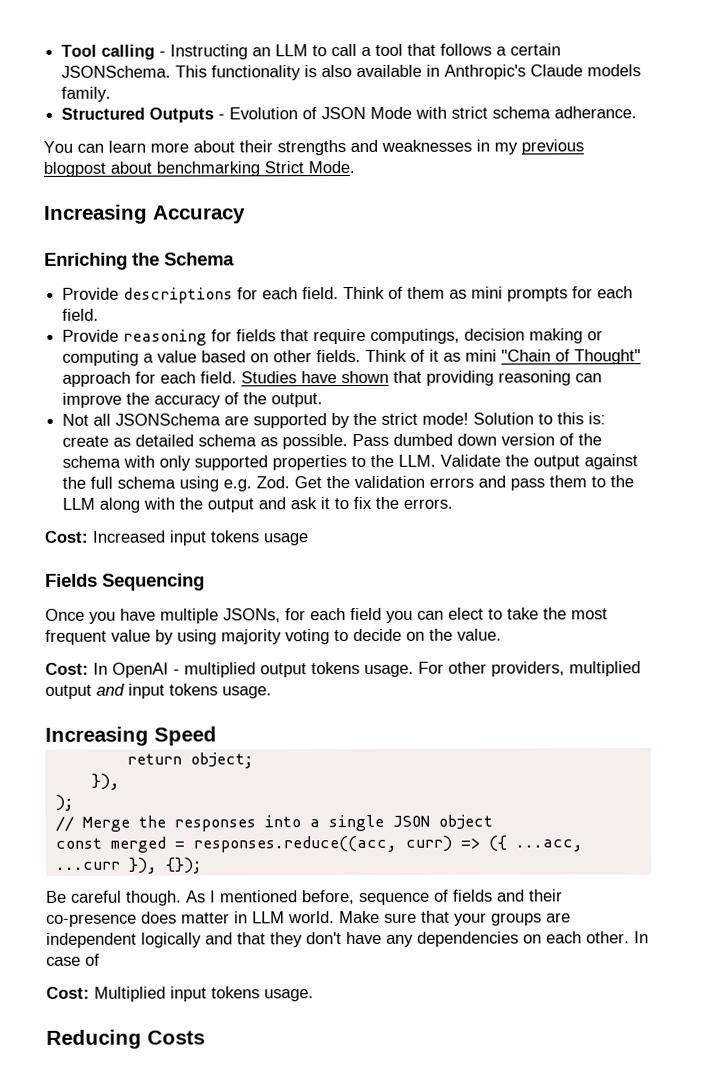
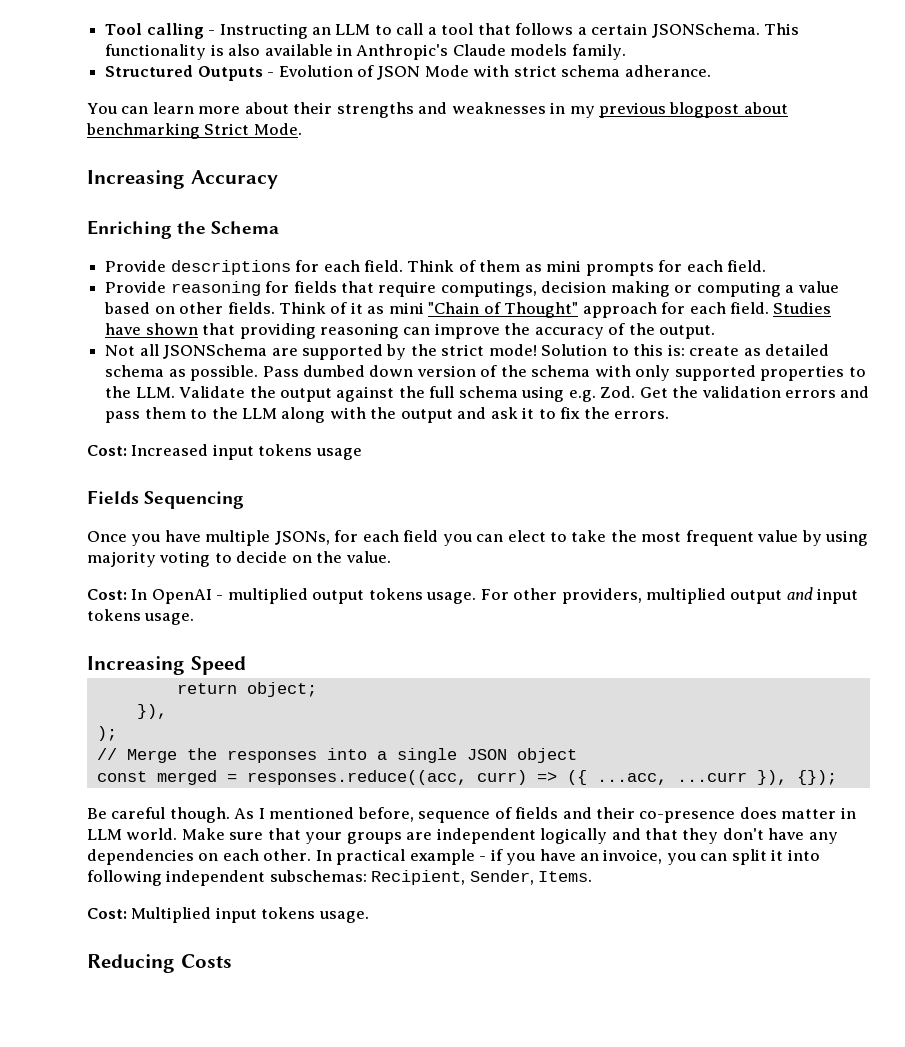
[46,953,100,966] case of -> [336,849,820,865] [87,870,593,886] practical example - if you have an invoice, you can split it into following independent subschemas: Recipient, Sender, Items.

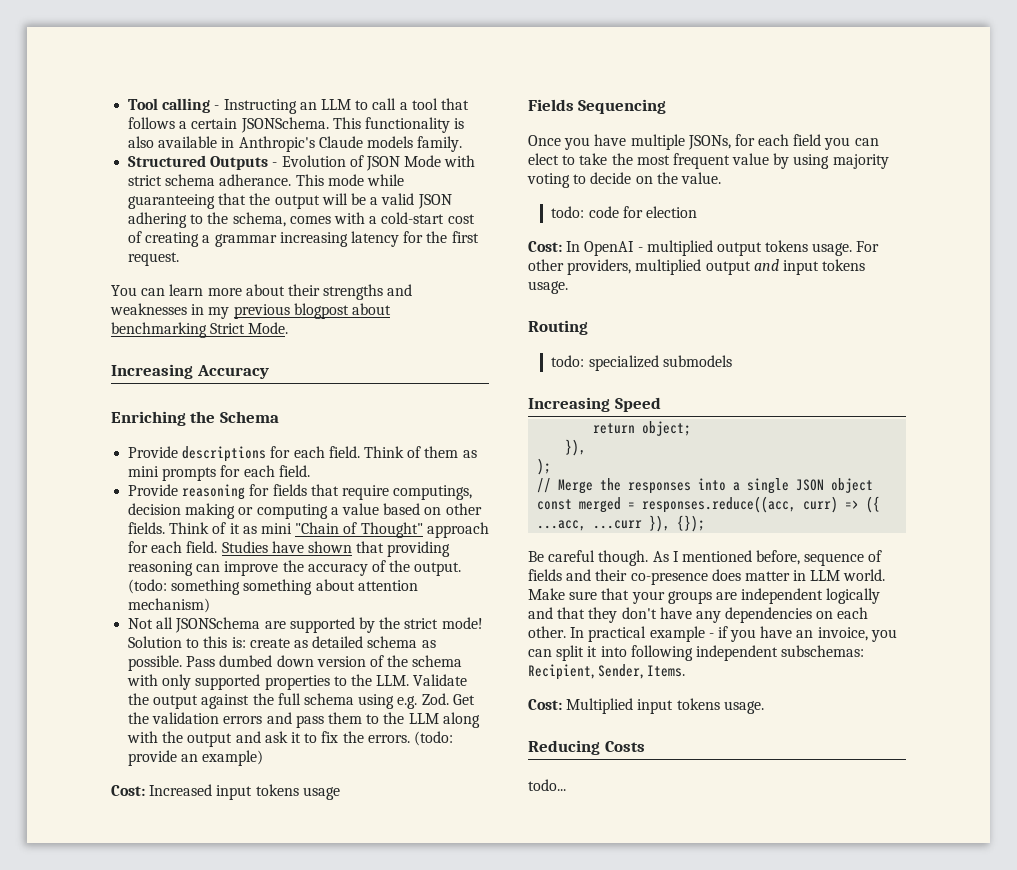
(711, 71) none -> [295,174,404,186] [128,193,452,209] [128,212,475,228] [128,231,479,247] [128,252,180,266] This mode while guaranteeing that the output will be a valid JSON adhering to the schema, comes with a cold-start cost of creating a grammar increasing latency for the first request.
(716, 332) none -> [128,579,418,595] [128,598,211,613] (todo: something something about attention mechanism)
(669, 415) none -> [413,731,453,746] [128,750,264,766] (todo: provide an example)
(391, 557) none -> [551,206,697,218] // todo: code for election
(195, 619) none -> [528,320,588,335] [551,355,732,371] // Routing // todo: specialized submodels
(232, 961) none -> [528,779,566,791] // todo...

